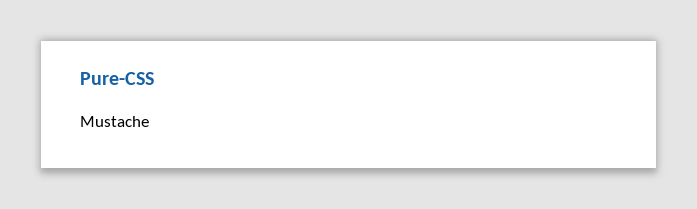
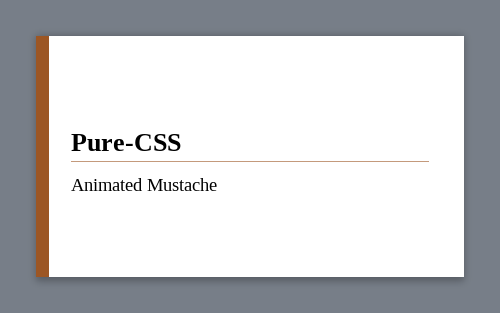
(154, 78) none -> [71,178,143,191] Animated

